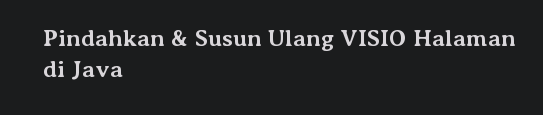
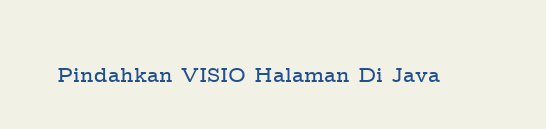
[171,30,335,51] & Susun Ulang -> (173, 75) none
[43,61,65,77] di -> [358,68,383,82] Di

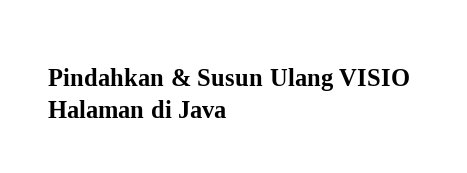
(173, 75) none -> [170,68,334,91] & Susun Ulang
[358,68,383,82] Di -> [150,100,172,118] di

